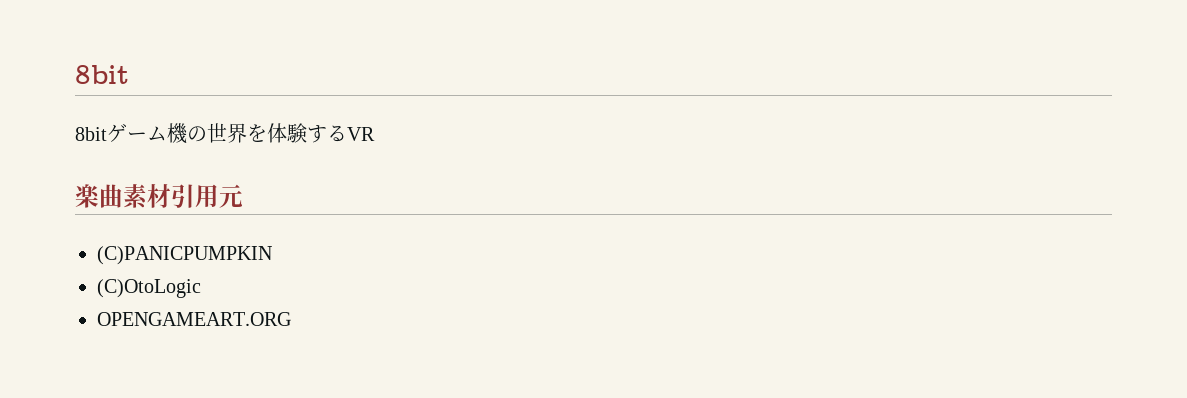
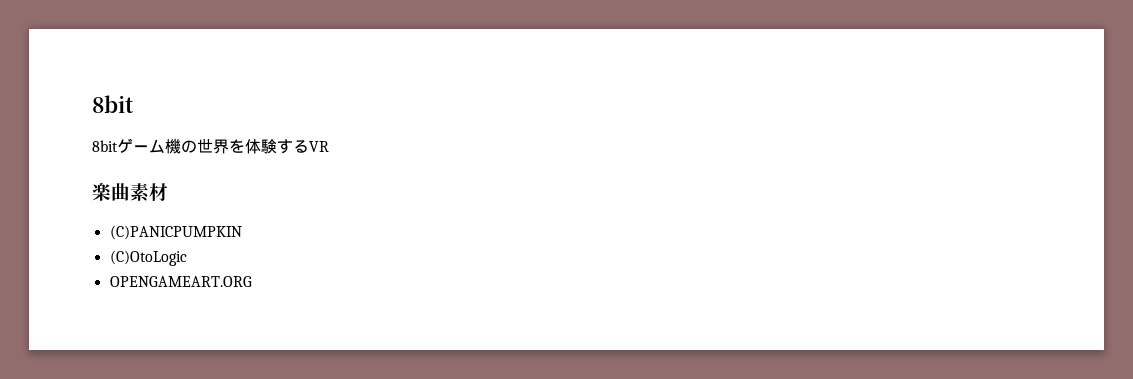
[171,184,243,208] 引用元 -> (168, 192) none

